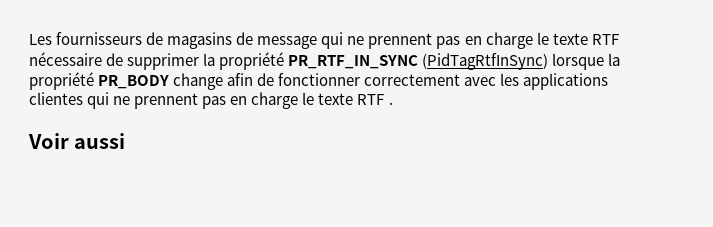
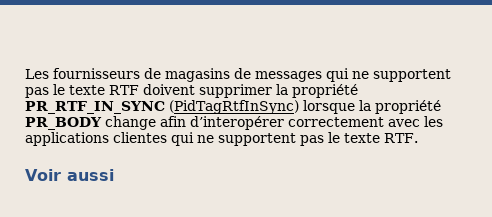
[257,32,619,49] [29,52,124,66] message qui ne prennent pas en charge le texte RTF nécessaire de -> [255,68,451,82] [25,84,195,98] messages qui ne supportent pas le texte RTF doivent
[257,73,361,86] de fonctionner -> [190,116,284,130] d’interopérer
[134,92,393,109] prennent pas en charge le texte RTF . -> [218,132,418,146] supportent pas le texte RTF.

